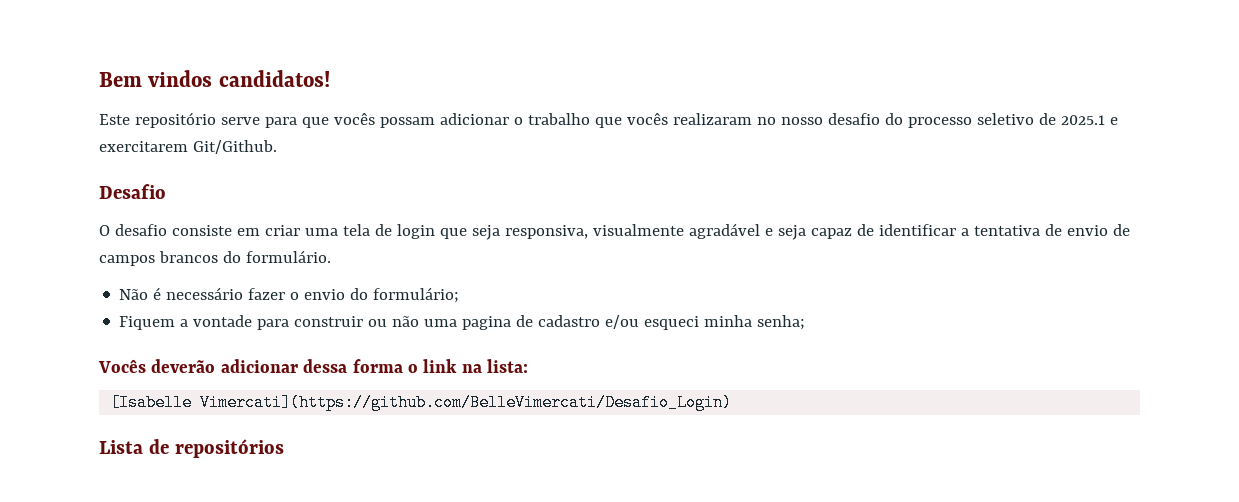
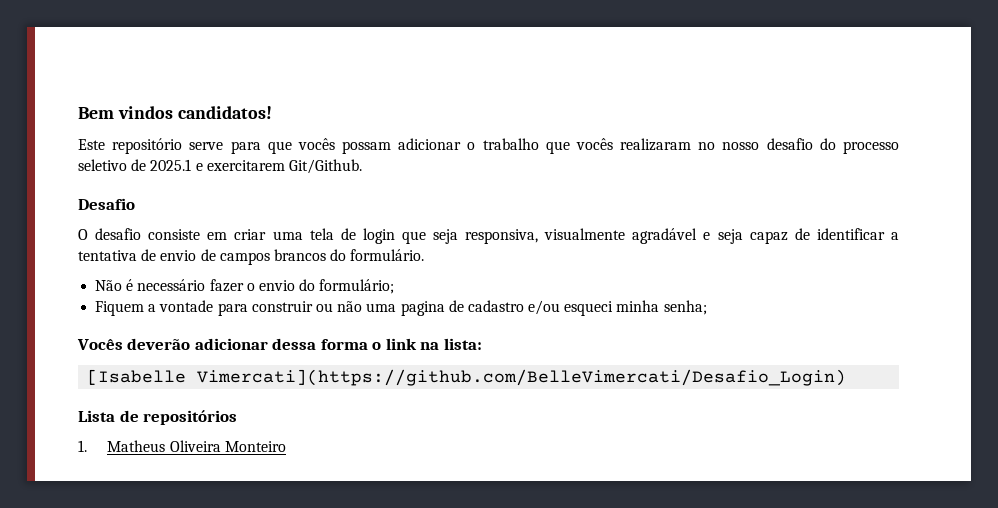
(284, 448) none -> [78,440,286,452] // 1. Matheus Oliveira Monteiro

